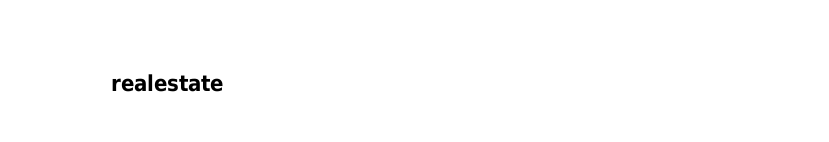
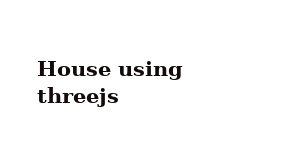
[111,74,223,92] realestate -> [37,61,183,80] [37,87,119,107] House using threejs

